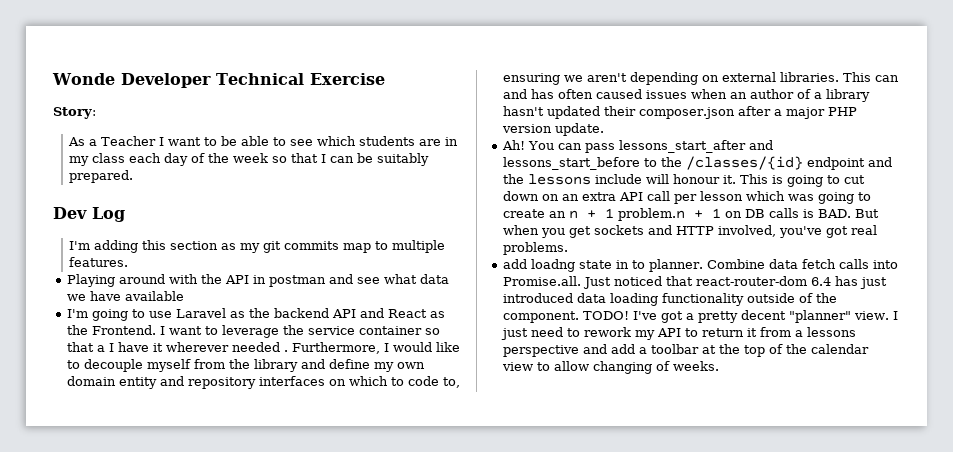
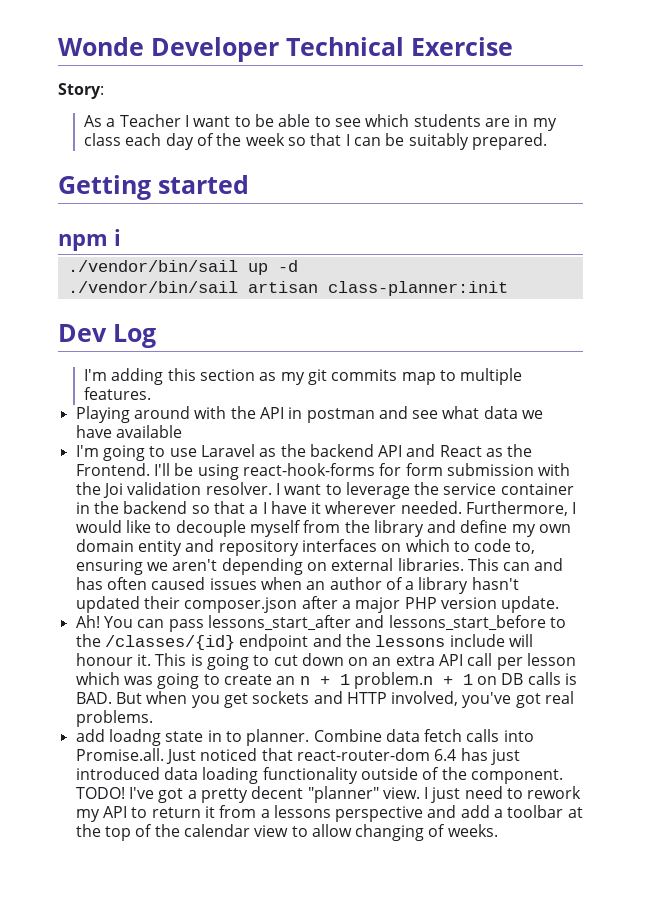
(134, 176) none -> [58,175,249,200] [58,229,121,251] [67,260,298,275] [67,281,508,296] // Getting started // npm i // ./vendor/bin/sail up -d // ./vendor/bin/sail artisan class-planner:init
(156, 330) none -> [153,463,571,480] [75,482,272,498] I'll be using react-hook-forms for form submission with the Joi validation resolver.
(422, 330) none -> [75,501,188,514] in the backend
[231,342,288,352] needed . -> [400,501,462,514] needed.

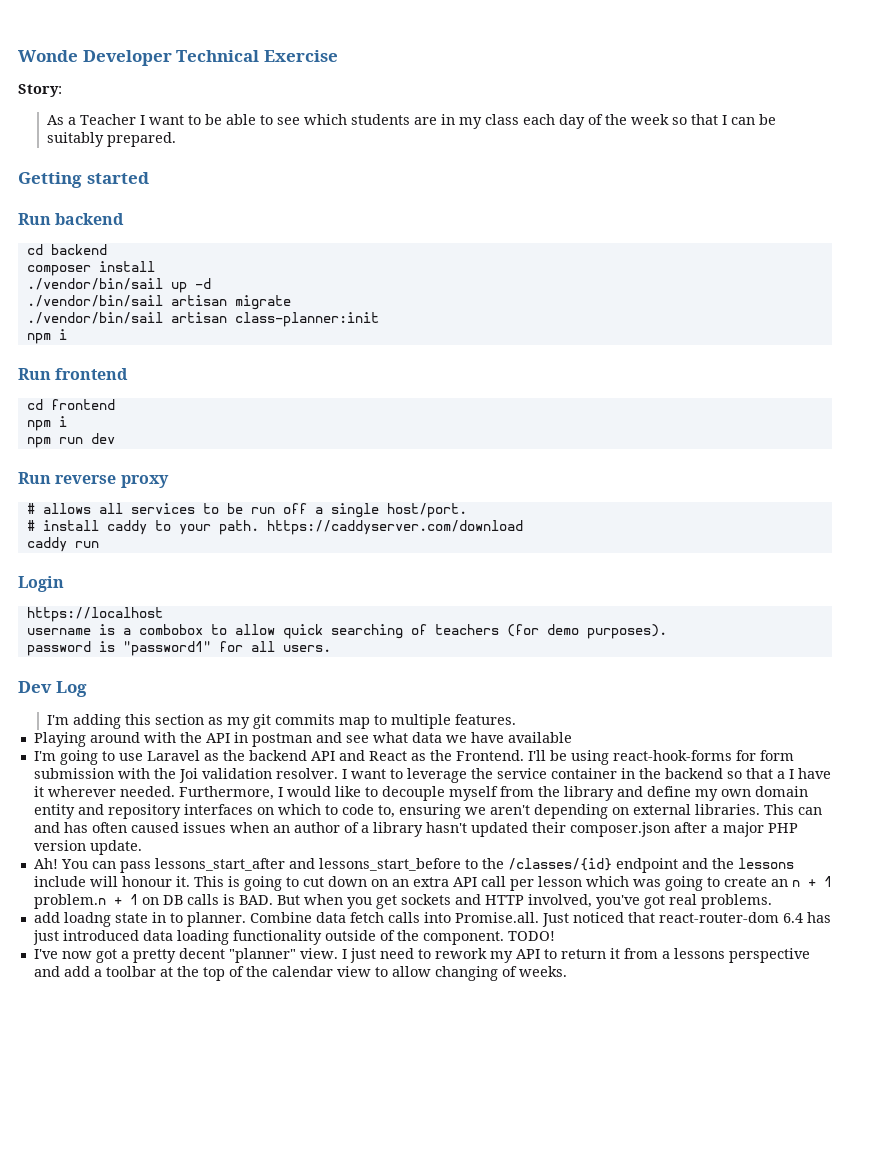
[58,229,121,251] npm i -> [18,213,125,225] [26,244,107,255] [26,261,155,276] Run backend // cd backend // composer install
(298, 266) none -> [26,295,291,310] // ./vendor/bin/sail artisan migrate
(508, 288) none -> [26,329,67,344] [18,368,129,380] [26,399,115,410] [26,416,67,431] [26,433,115,448] [18,472,169,488] [26,503,467,518] [26,520,523,535] [26,537,99,552] [18,576,64,592] [26,607,163,622] [26,624,667,639] [26,641,331,656] // npm i // Run frontend // cd frontend // npm i // npm run dev // Run reverse proxy // # allows all services to be run off a single host/port. // # install caddy to your path. https://caddyserver.com/download // caddy run // Login // https://localhost // username is a combobox to allow quick searching of teachers (for demo purposes). // password is "password1" for all users.
[128,787,154,799] I've -> [33,949,92,959] // I've now

